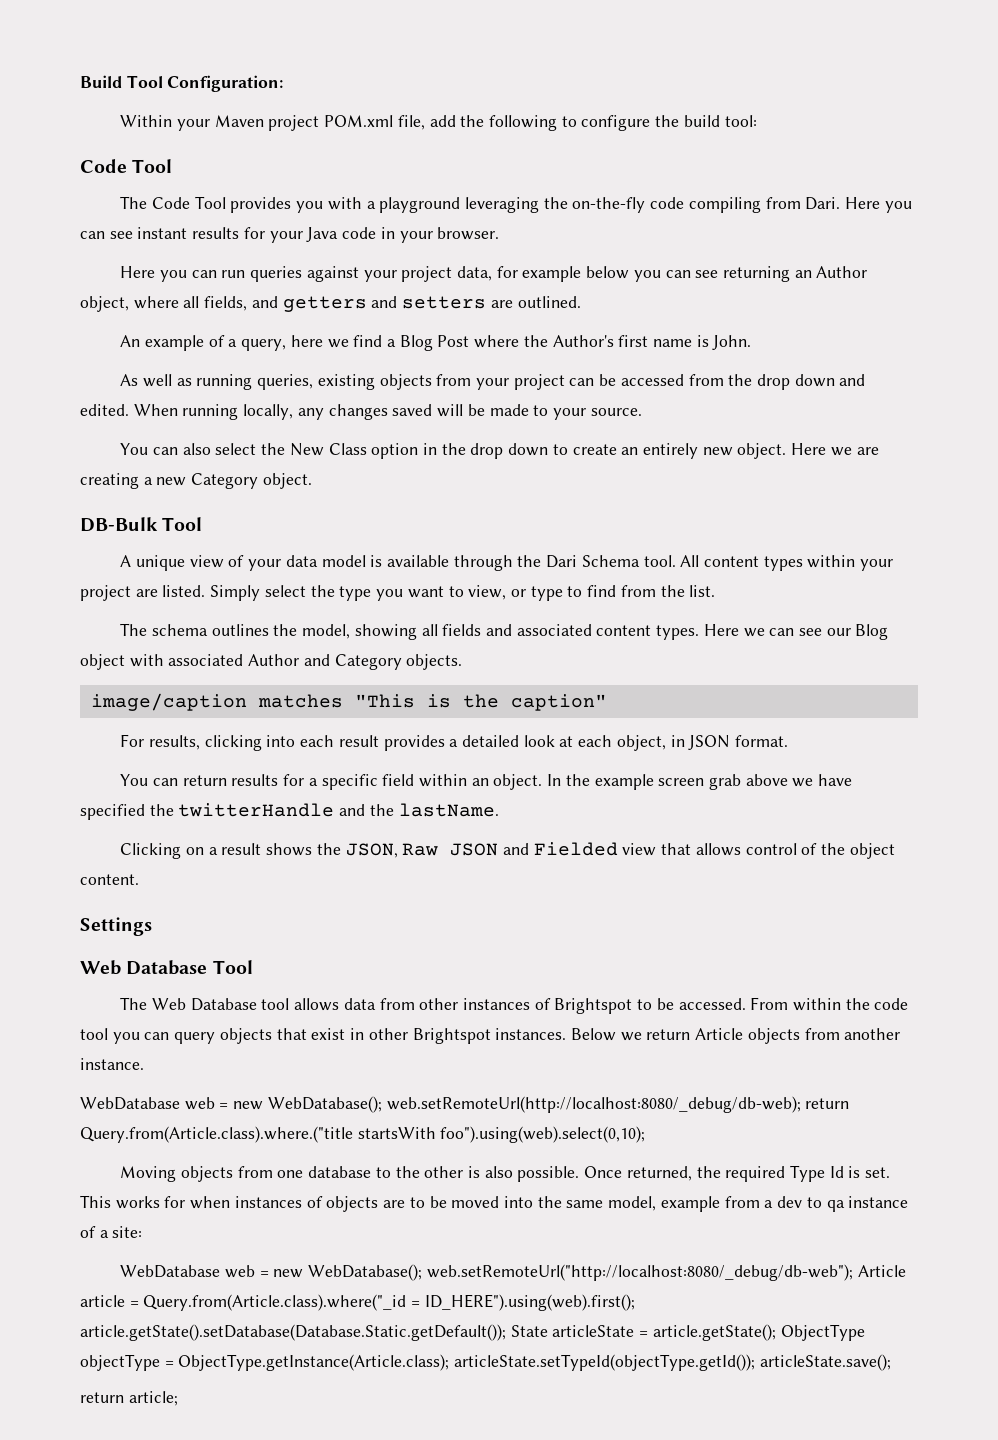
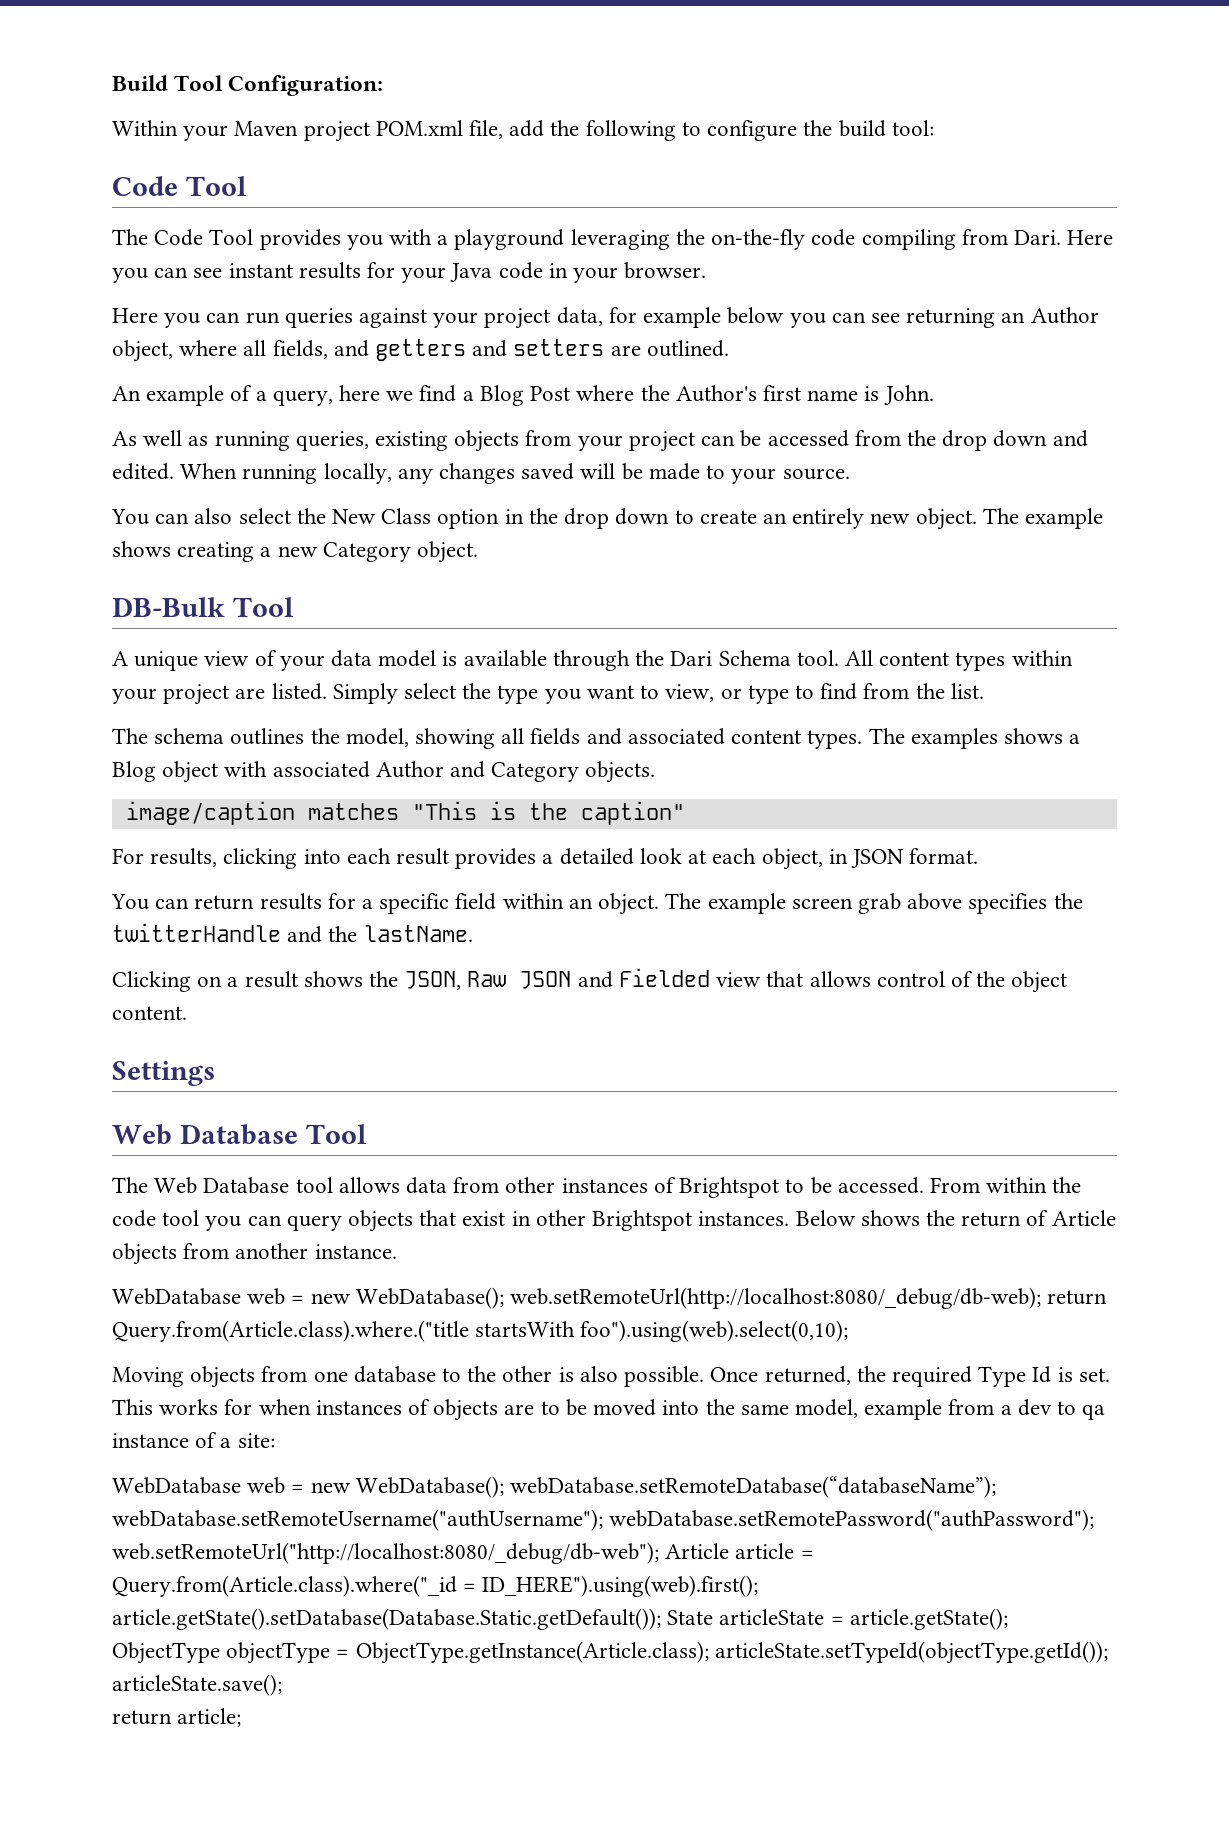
[791,443,879,456] Here we are -> [982,508,1103,529] [112,541,171,557] The example shows
[703,624,851,637] Here we can see our -> [868,728,1081,749] The examples shows a
[547,774,590,786] In the -> [665,893,702,909] The
[792,774,853,787] [80,804,145,820] we have specified -> [968,893,1048,914] specifies
[620,1029,691,1041] we return -> [860,1210,1049,1227] shows the return of
(423, 1272) none -> [510,1476,997,1498] [112,1509,1095,1531] webDatabase.setRemoteDatabase(“databaseName”); webDatabase.setRemoteUsername("authUsername"); webDatabase.setRemotePassword("authPassword");

